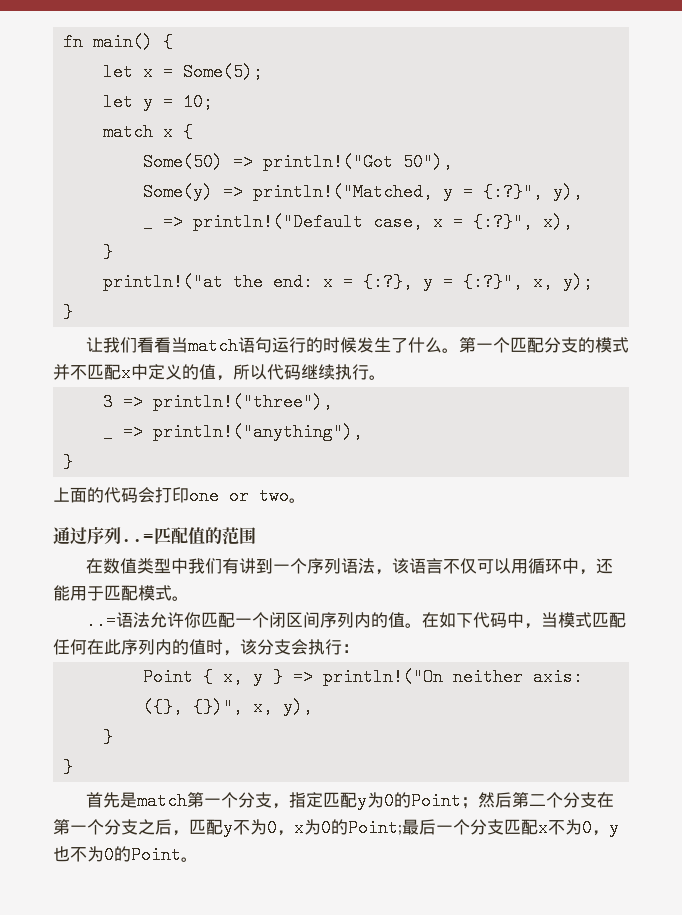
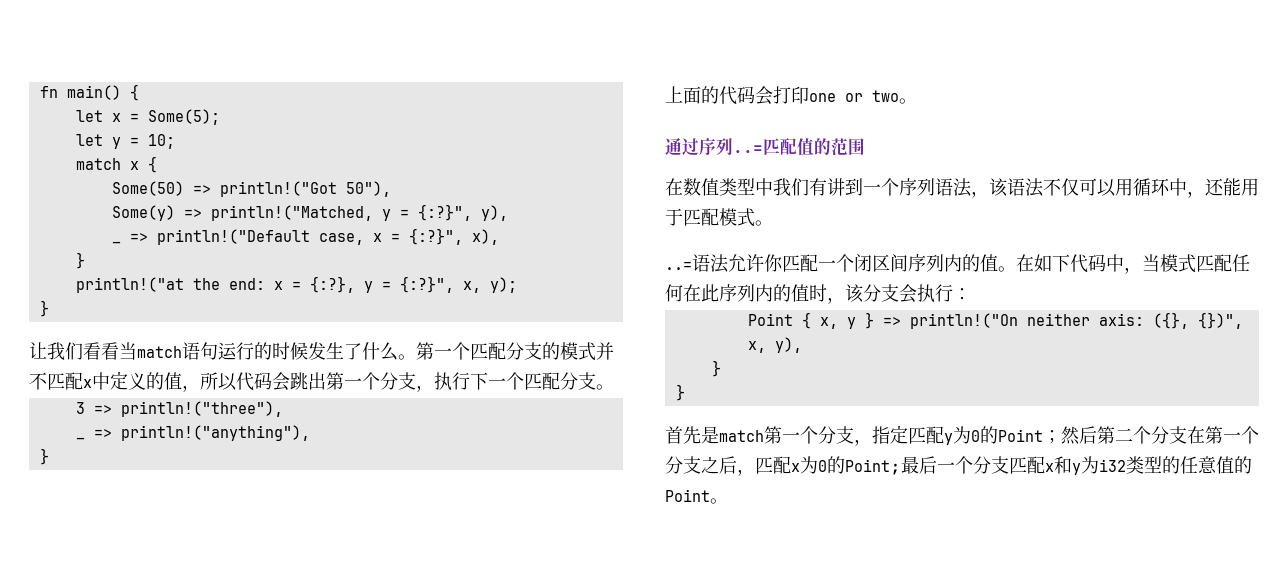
[301,364,369,380] 继续执行 -> [272,372,596,392] 会跳出第一个分支，执行下一个匹配分支
[425,558,443,574] 言 -> [1025,178,1044,197] 法
[223,819,294,837] y不为0， -> (791, 465) none
[548,819,619,837] [53,846,114,864] 不为0，y也不为0 -> [1054,456,1234,475] 和y为i32类型的任意值

